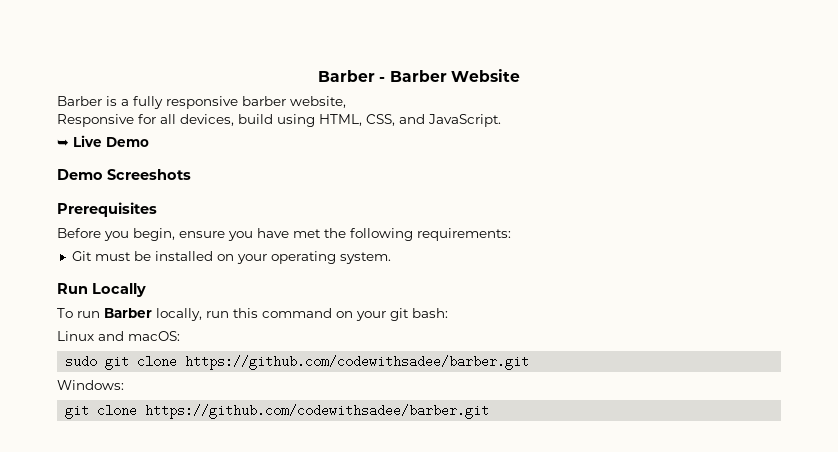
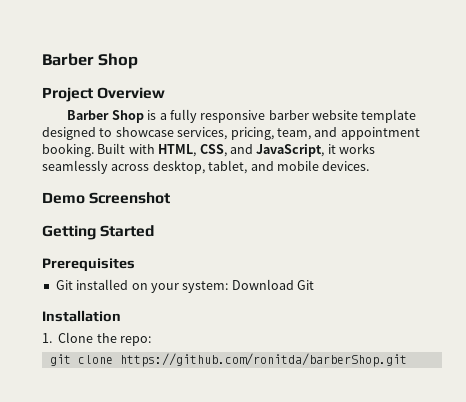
[318,69,520,82] [57,96,102,106] Barber - Barber Website // Barber -> [42,53,139,69] [42,87,166,102] [67,110,144,123] Barber Shop // Project Overview // Barber Shop
[290,96,346,108] [57,114,501,127] [57,135,149,147] [57,169,191,180] [57,202,157,217] [57,228,511,241] [71,251,151,261] website, // Responsive for all devices, build using HTML, CSS, and JavaScript. // ➥ Live Demo // Demo Screeshots // Prerequisites // Before you begin, ensure you have met the following requirements: // Git must be -> [312,109,417,123] [42,127,420,140] [42,143,375,157] [42,160,370,174] [42,192,171,204] [42,225,155,240] [42,258,135,272] [55,280,73,290] website template designed to showcase services, pricing, team, and appointment booking. Built with HTML, CSS, and JavaScript, it works seamlessly across desktop, tablet, and mobile devices. // Demo Screenshot // Getting Started // Prerequisites // Git
[270,251,391,264] [57,283,146,297] [57,308,448,321] [57,331,180,341] [65,355,530,370] [57,380,124,390] [65,404,490,419] operating system. // Run Locally // To run Barber locally, run this command on your git bash: // Linux and macOS: // sudo git clone https://github.com/codewithsadee/barber.git // Windows: // git clone https://github.com/codewithsadee/barber.git -> [182,279,314,293] [42,310,121,322] [42,332,151,346] [49,353,407,367] system: Download Git // Installation // 1. Clone the repo: // git clone https://github.com/ronitda/barberShop.git

